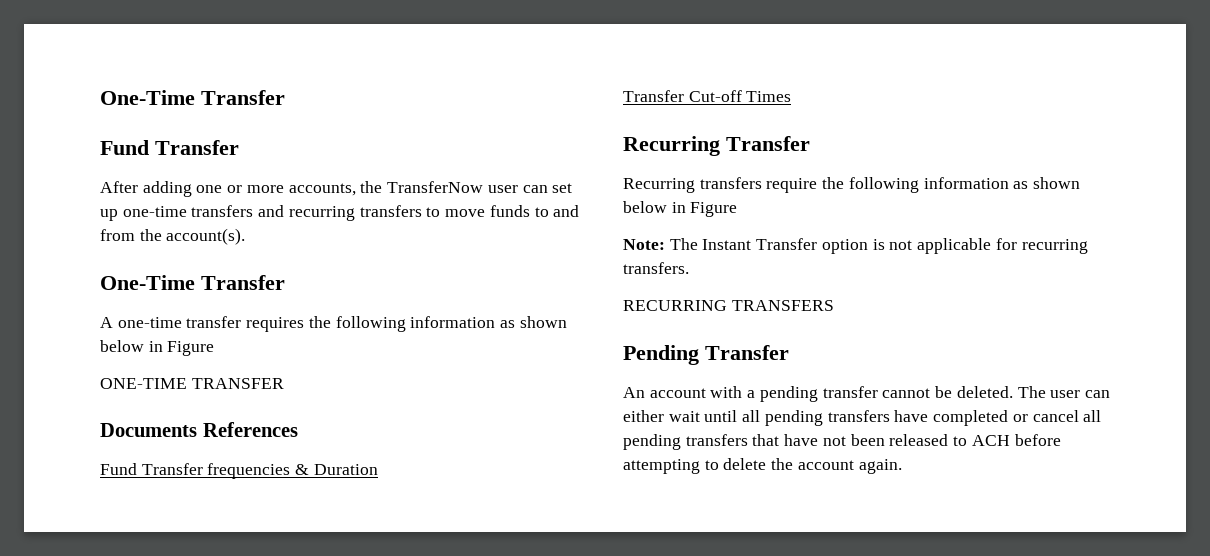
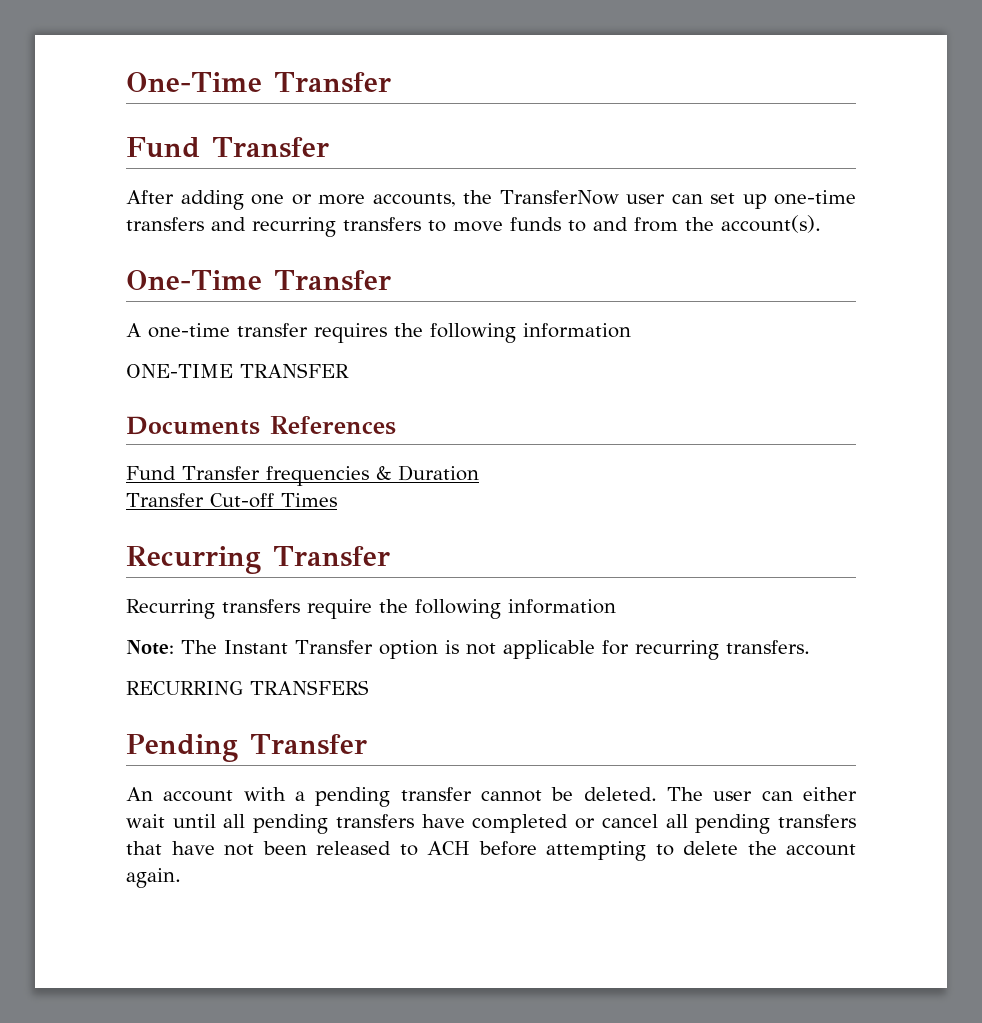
[500,316,567,328] [100,340,215,356] as shown below in Figure -> (631, 330) none
[1013,177,1081,189] [623,201,738,217] as shown below in Figure -> (616, 606) none

